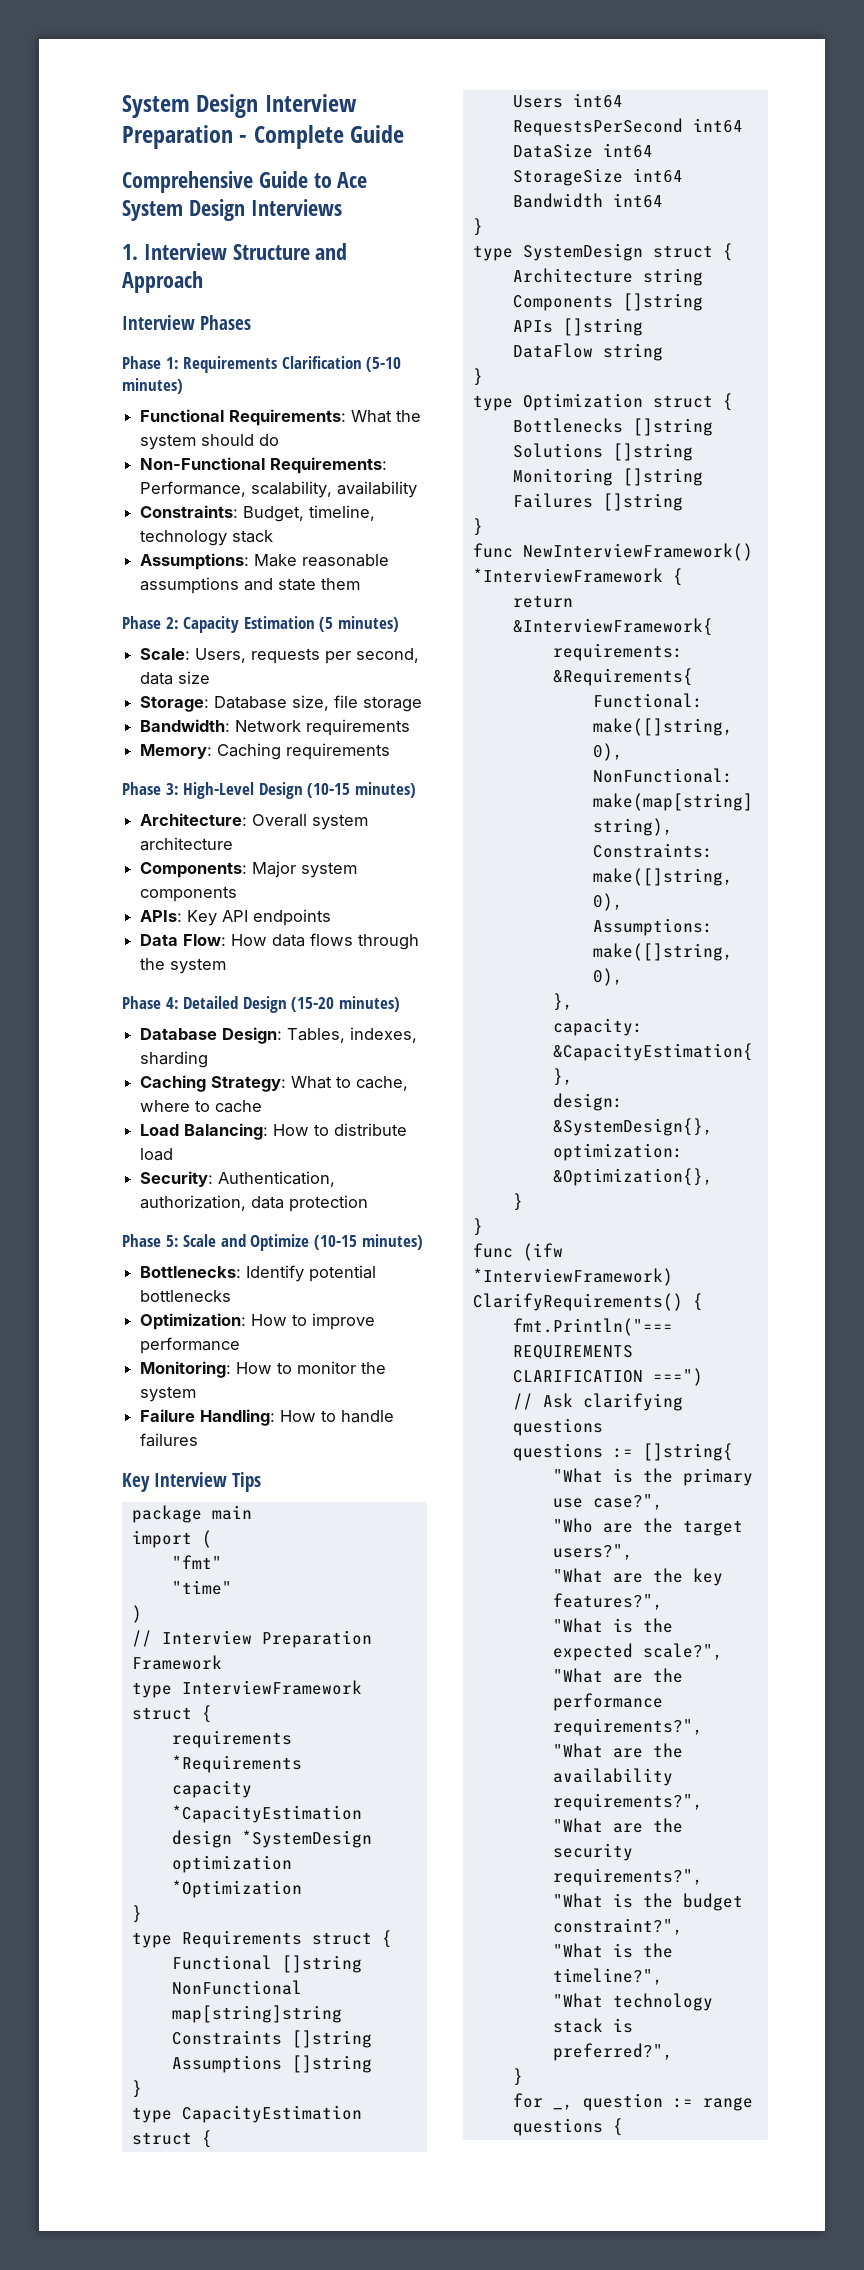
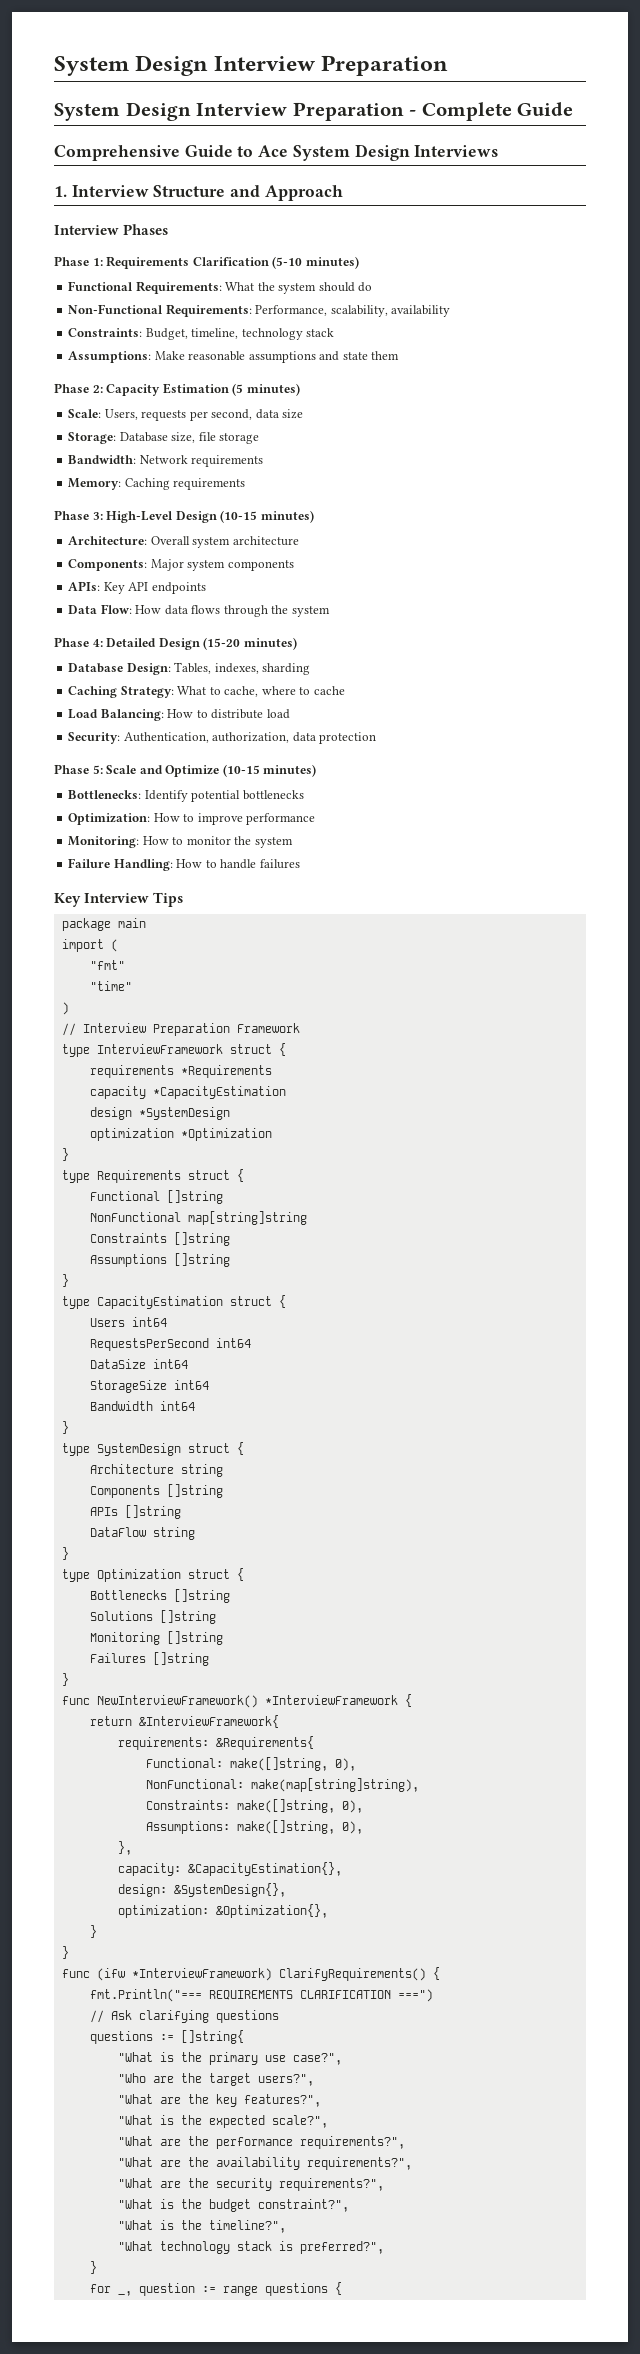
[122,94,357,118] [122,125,233,149] System Design Interview Preparation -> [54,55,449,76] [54,102,404,121] System Design Interview Preparation // System Design Interview Preparation

